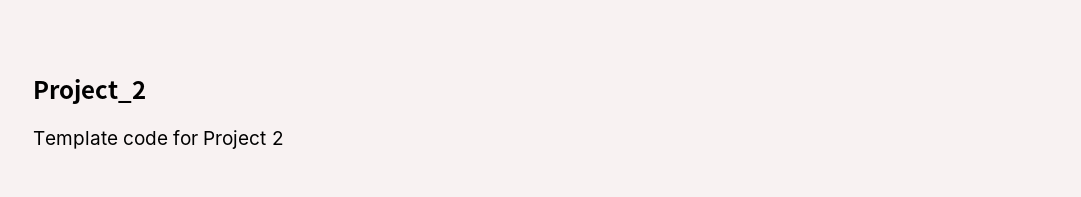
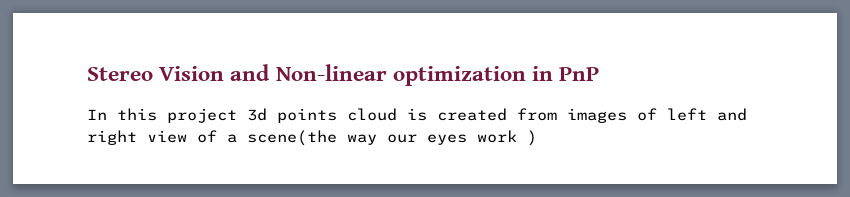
[33,79,146,104] [33,130,284,149] Project_2 // Template code for Project 2 -> [87,64,600,86] [87,108,747,123] [87,130,537,146] Stereo Vision and Non-linear optimization in PnP // In this project 3d points cloud is created from images of left and right view of a scene(the way our eyes work )

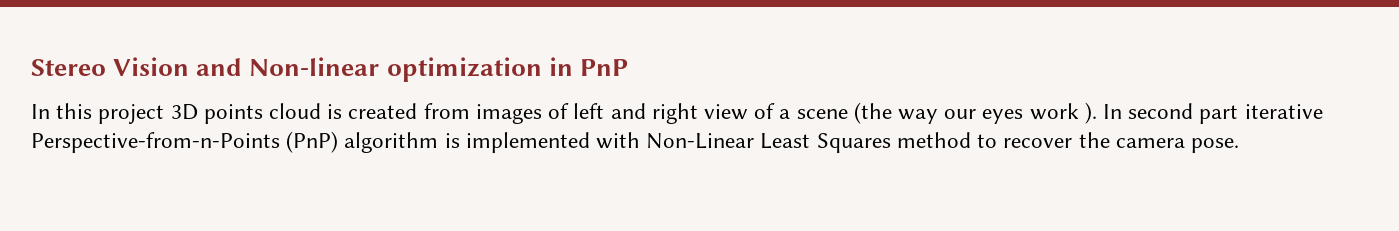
[247,108,267,121] 3d -> [170,104,198,120] 3D
[247,130,337,146] scene(the -> [796,102,892,124] scene (the
[527,130,537,146] ) -> [1084,102,1323,124] [31,131,1239,153] ). In second part iterative Perspective-from-n-Points (PnP) algorithm is implemented with Non-Linear Least Squares method to recover the camera pose.

